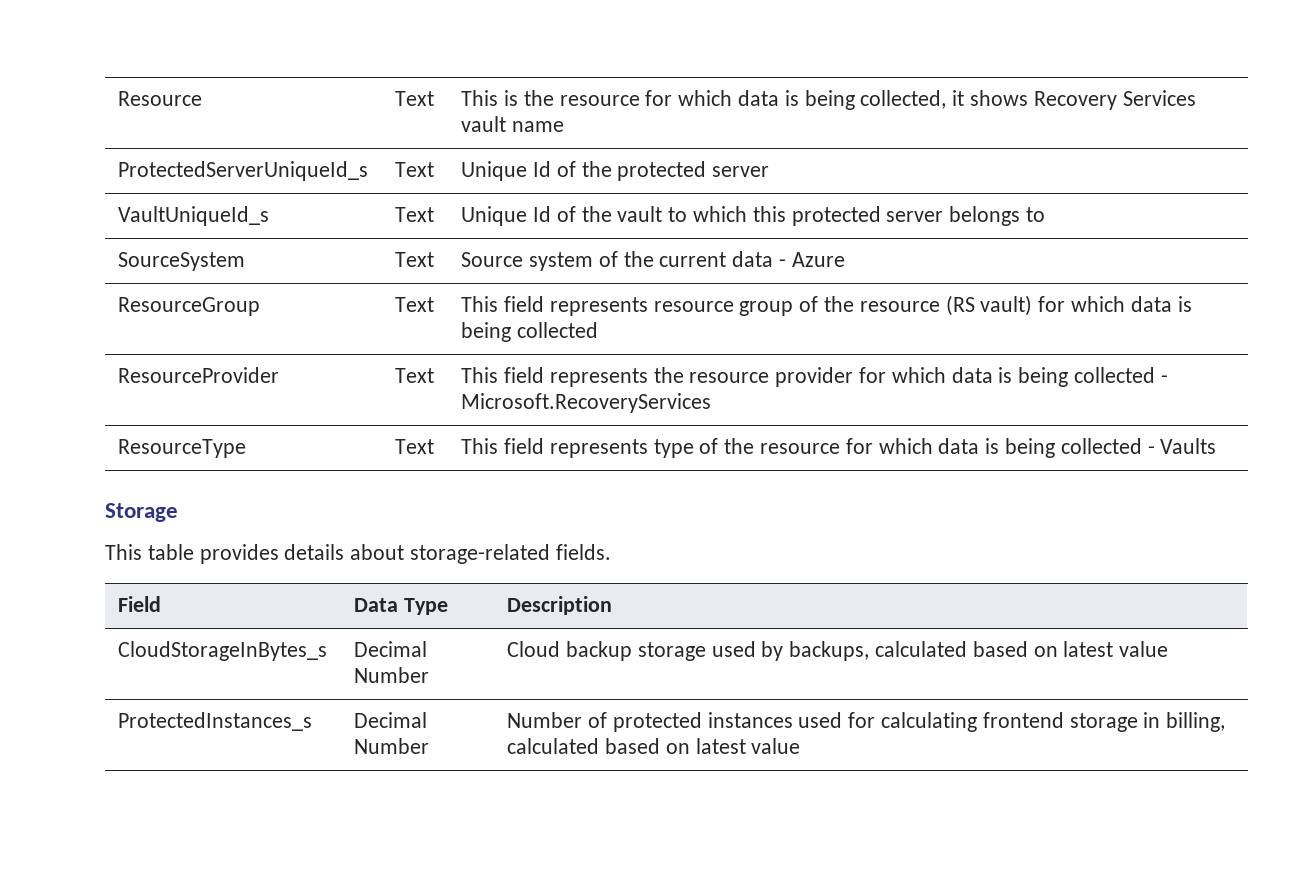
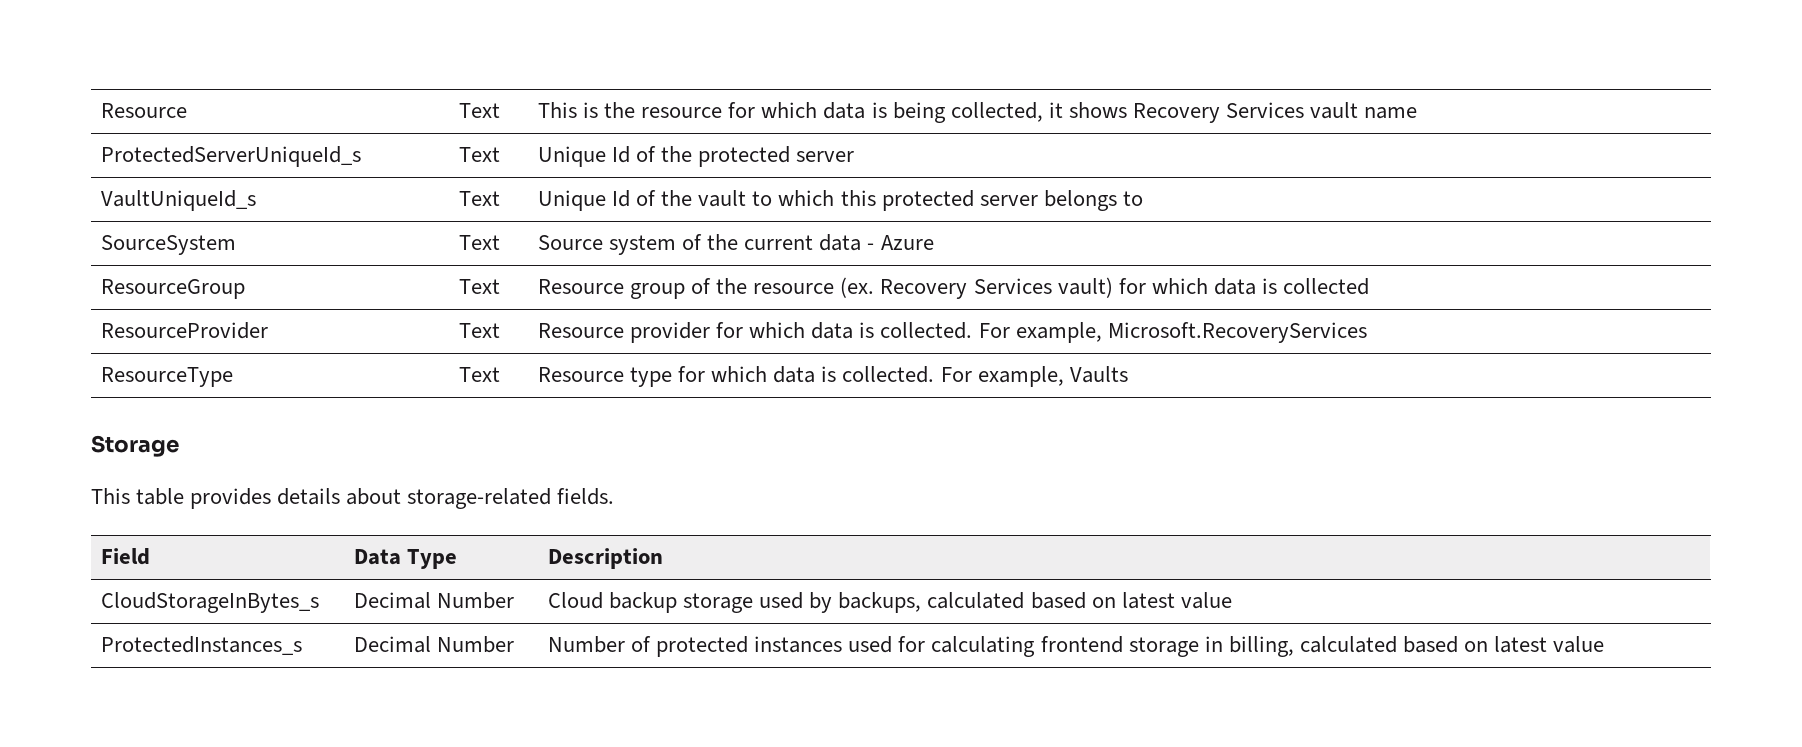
[461,296,734,316] This field represents resource -> [538,279,625,294] Resource
[945,295,975,316] (RS -> [840,277,1052,299] (ex. Recovery Services
[461,322,512,342] being -> (1277, 286) none
[461,367,770,387] This field represents the resource -> [538,323,625,338] Resource
[1018,367,1168,387] being collected - -> [880,322,1102,343] collected. For example,
[461,438,1155,458] This field represents type of the resource for which data is being collected - -> [538,366,1064,387] Resource type for which data is collected. For example,

